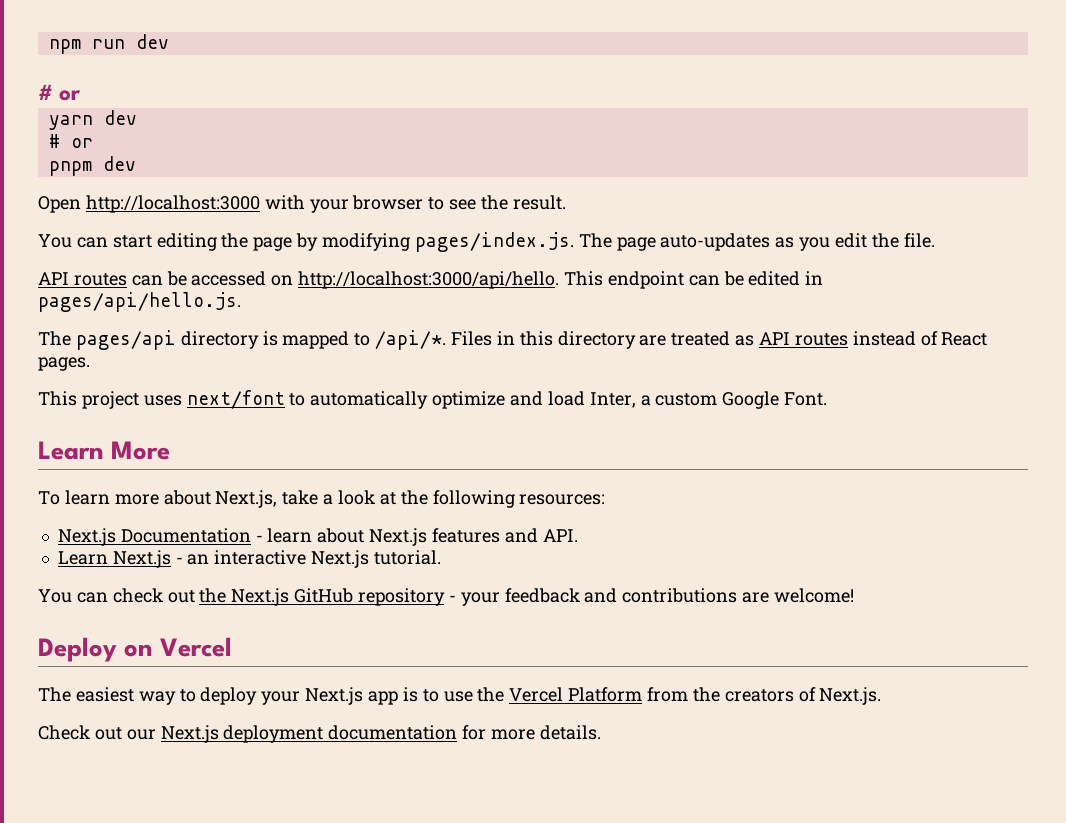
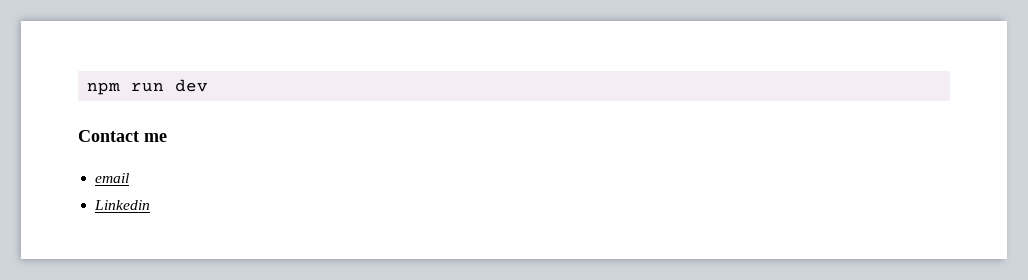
[38,84,82,101] [48,110,137,130] [48,134,93,148] [48,156,136,176] [38,195,566,213] [38,232,935,252] [38,271,824,289] [38,292,241,312] [38,330,988,350] [38,357,90,371] [38,390,828,409] [38,441,171,460] [38,490,606,508] [57,528,578,546] [57,550,441,568] [38,588,855,606] [38,637,233,662] [38,687,882,705] [38,725,601,743] # or // yarn dev // # or // pnpm dev // Open http://localhost:3000 with your browser to see the result. // You can start editing the page by modifying pages/index.js. The page auto-updates as you edit the file. // API routes can be accessed on http://localhost:3000/api/hello. This endpoint can be edited in pages/api/hello.js. // The pages/api directory is mapped to /api/*. Files in this directory are treated as API routes instead of React pages. // This project uses next/font to automatically optimize and load Inter, a custom Google Font. // Learn More // To learn more about Next.js, take a look at the following resources: // Next.js Documentation - learn about Next.js features and API. // Learn Next.js - an interactive Next.js tutorial. // You can check out the Next.js GitHub repository - your feedback and contributions are welcome! // Deploy on Vercel // The easiest way to deploy your Next.js app is to use the Vercel Platform from the creators of Next.js. // Check out our Next.js deployment documentation for more details. -> [78,130,167,142] [95,173,130,183] [94,200,151,210] Contact me // email // Linkedin

